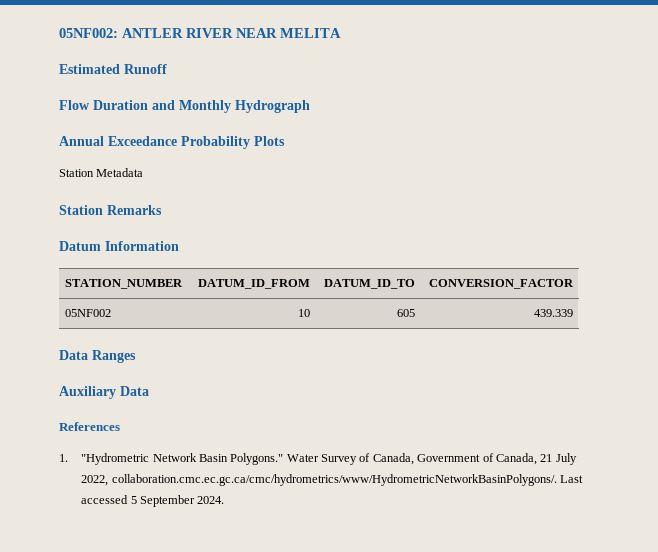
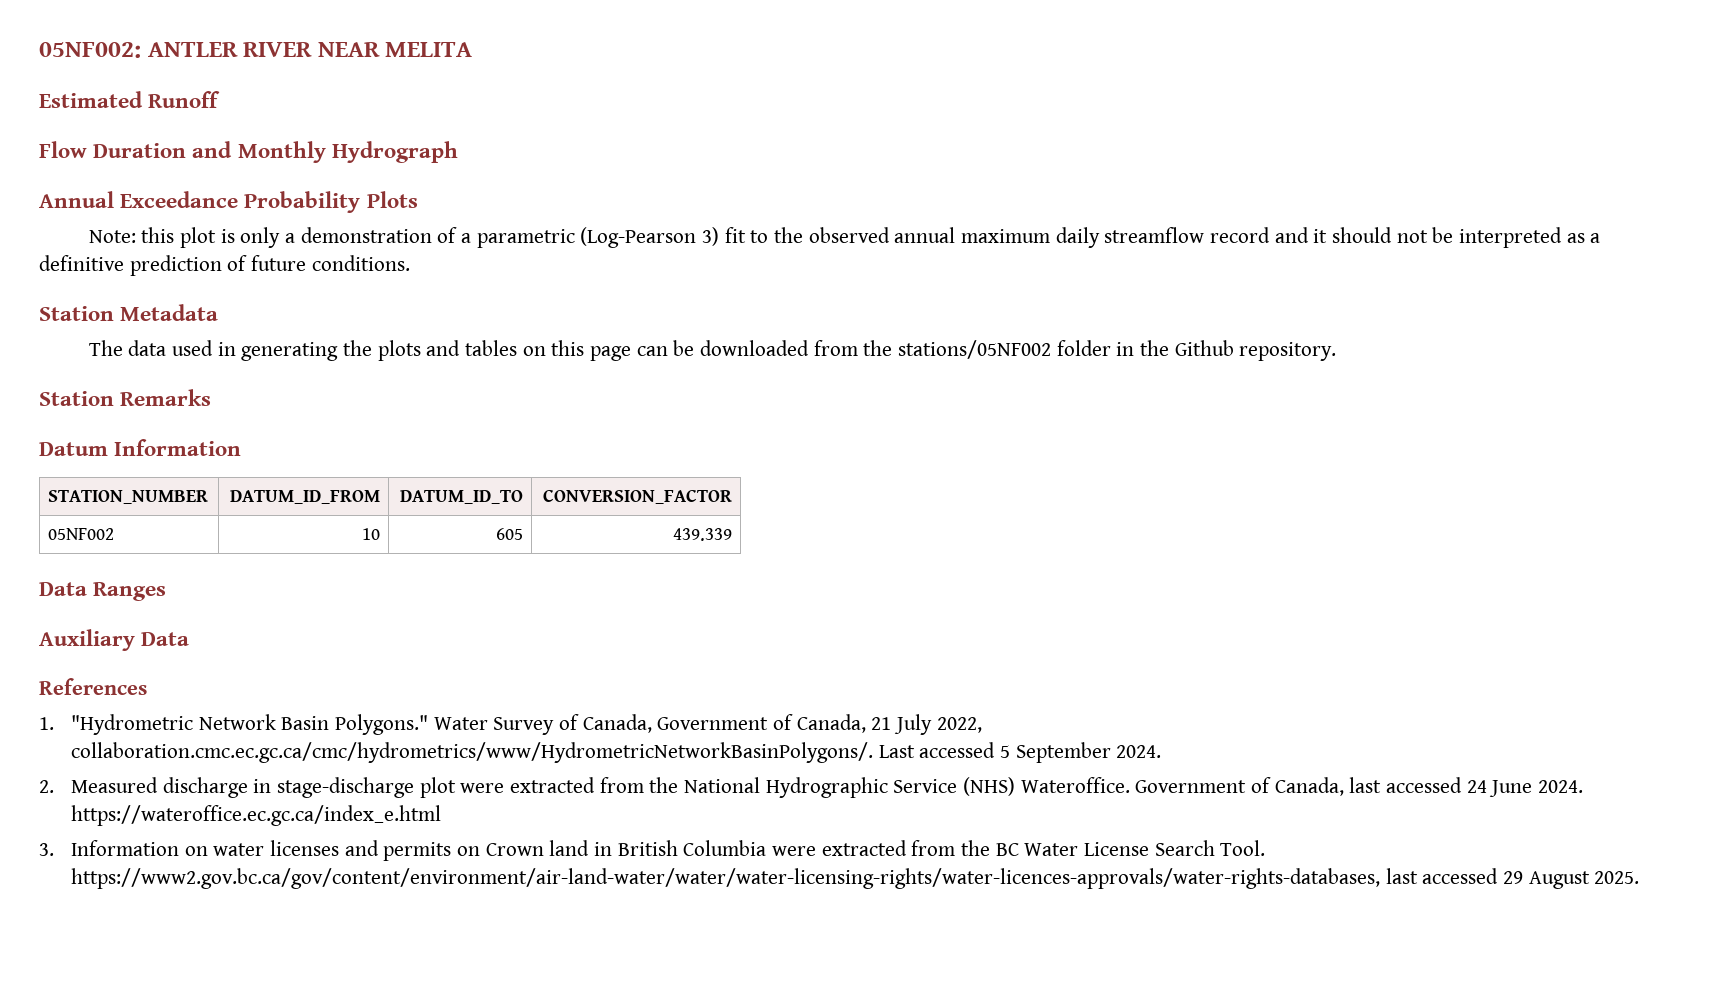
[59,168,144,177] Station Metadata -> [88,227,1601,248] [39,255,410,276] [39,304,219,321] [88,340,1337,361] Note: this plot is only a demonstration of a parametric (Log-Pearson 3) fit to the observed annual maximum daily streamflow record and it should not be interpreted as a definitive prediction of future conditions. // Station Metadata // The data used in generating the plots and tables on this page can be downloaded from the stations/05NF002 folder in the Github repository.
(225, 500) none -> [39,777,1584,798] [70,805,441,826] [39,840,1266,861] [70,868,1640,889] // 2. Measured discharge in stage-discharge plot were extracted from the National Hydrographic Service (NHS) Wateroffice. Government of Canada, last accessed 24 June 2024. https://wateroffice.ec.gc.ca/index_e.html // 3. Information on water licenses and permits on Crown land in British Columbia were extracted from the BC Water License Search Tool. https://www2.gov.bc.ca/gov/content/environment/air-land-water/water/water-licensing-rights/water-licences-approvals/water-rights-databases, last accessed 29 August 2025.

